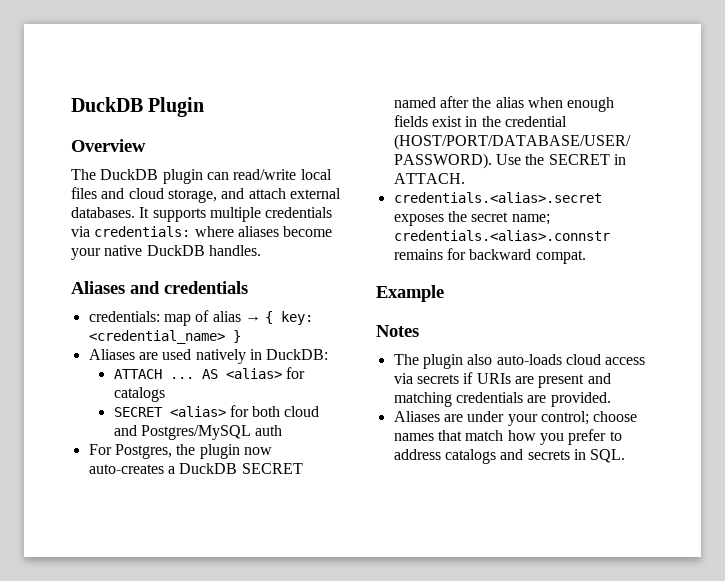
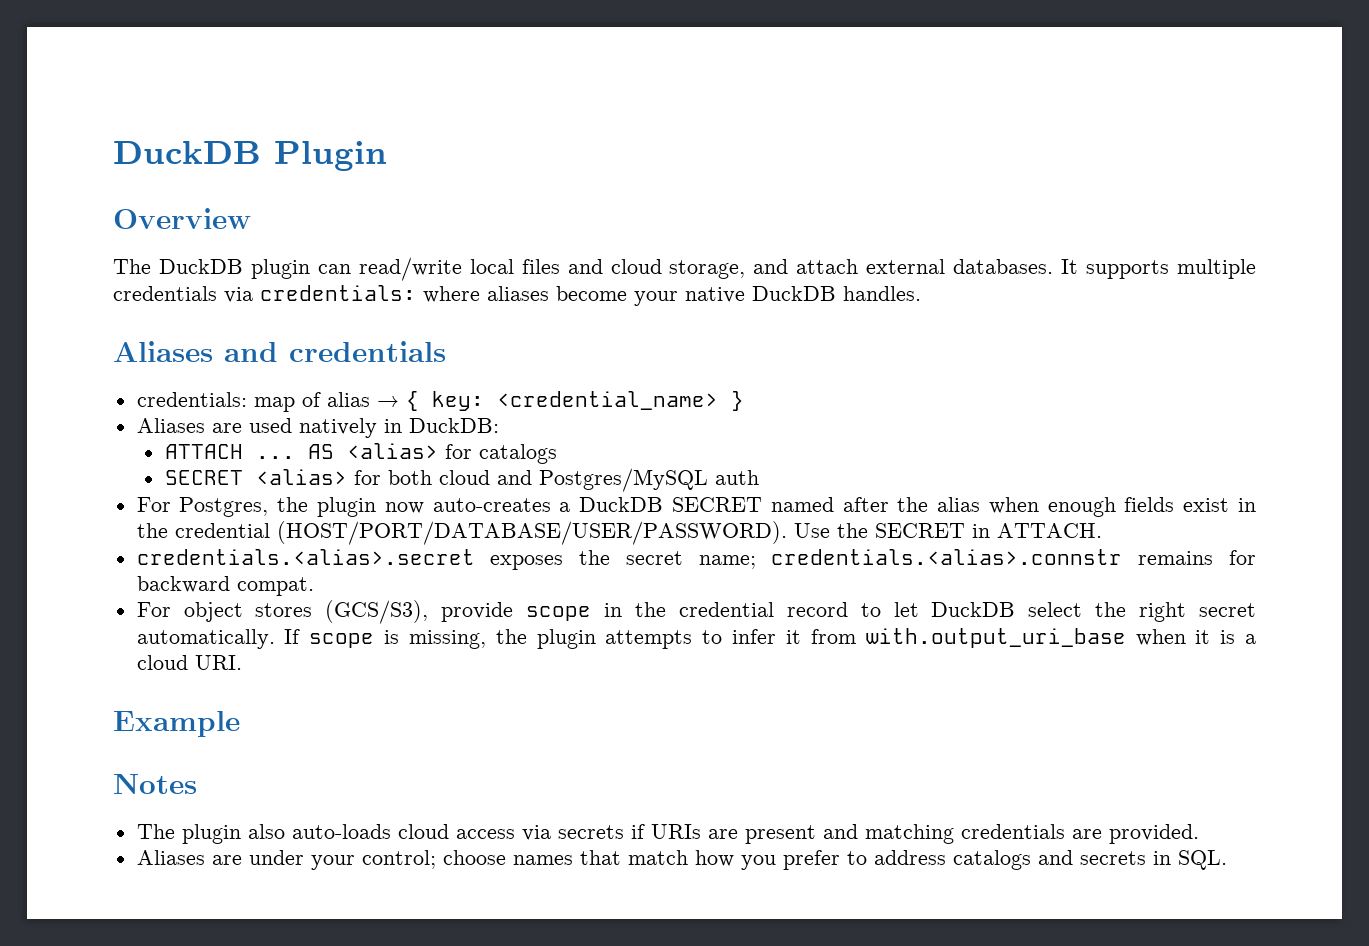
(586, 257) none -> [136,600,1256,624] [136,628,1256,649] [136,655,242,670] // For object stores (GCS/S3), provide scope in the credential record to let DuckDB select the right secret automatically. If scope is missing, the plugin attempts to infer it from with.output_uri_base when it is a cloud URI.

